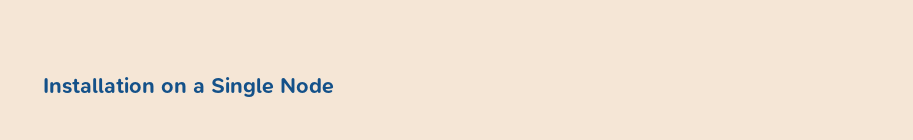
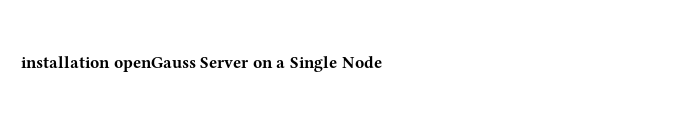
[43,77,155,94] Installation -> [21,56,250,72] installation openGauss Server

